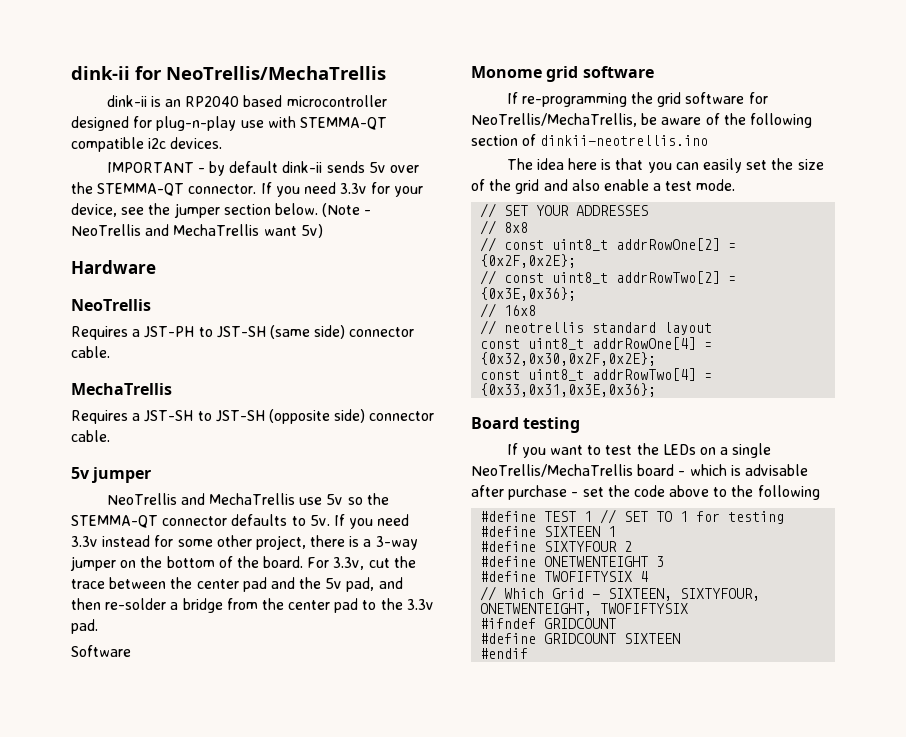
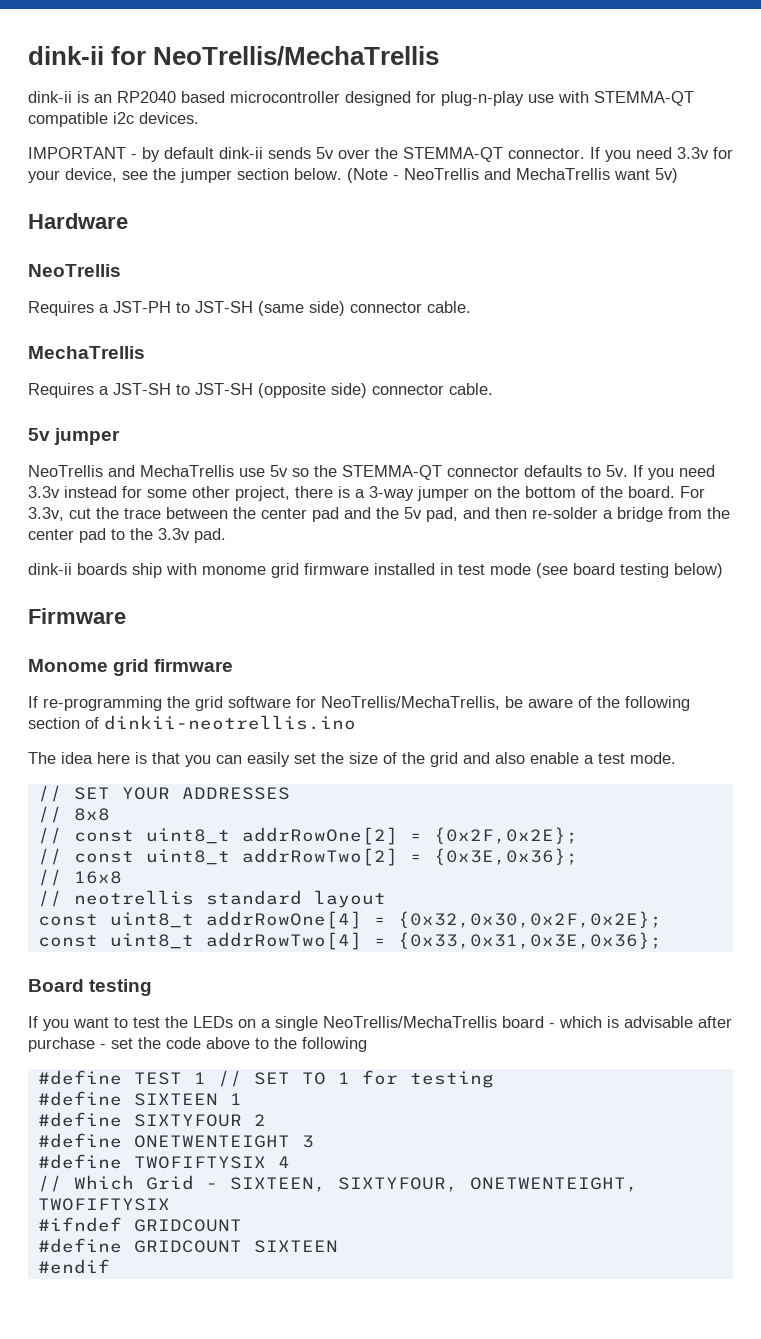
[71,645,131,657] Software -> [28,563,723,578] [28,608,126,624] dink-ii boards ship with monome grid firmware installed in test mode (see board testing below) // Firmware
[582,66,654,78] software -> [154,659,234,672] firmware

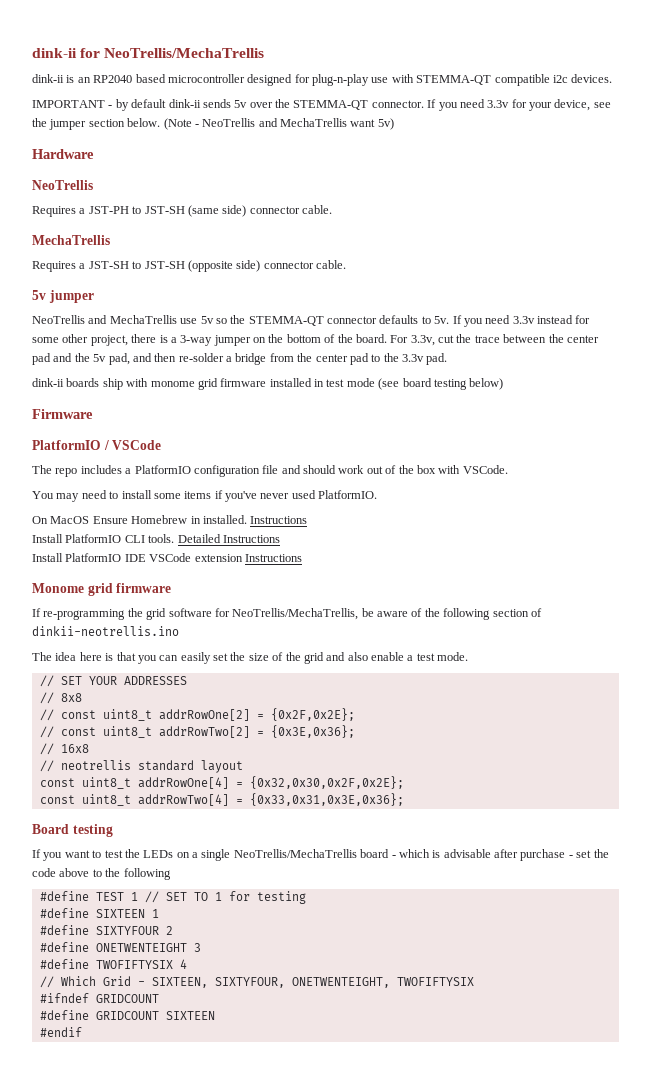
(126, 616) none -> [32,440,162,450] [32,465,508,477] [32,490,378,502] [32,515,308,524] [32,534,280,543] [32,553,302,562] // PlatformIO / VSCode // The repo includes a PlatformIO configuration file and should work out of the box with VSCode. // You may need to install some items if you've never used PlatformIO. // On MacOS Ensure Homebrew in installed. Instructions // Install PlatformIO CLI tools. Detailed Instructions // Install PlatformIO IDE VSCode extension Instructions

